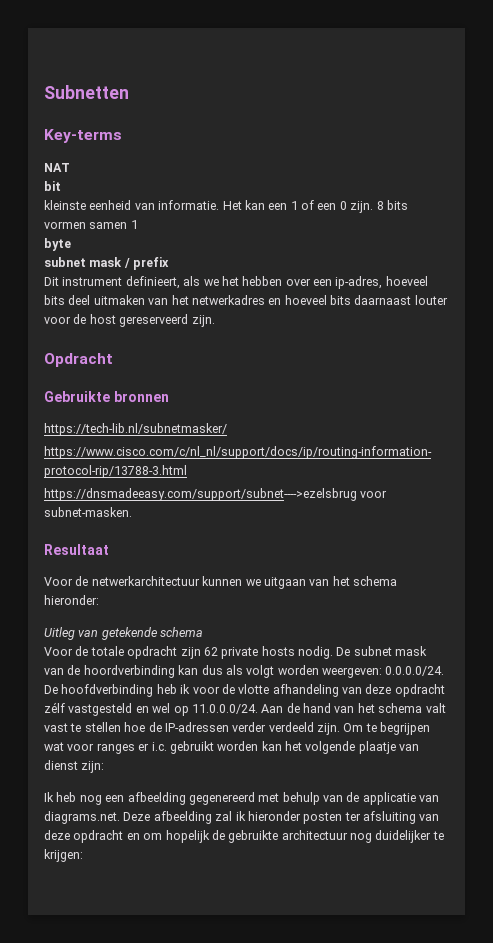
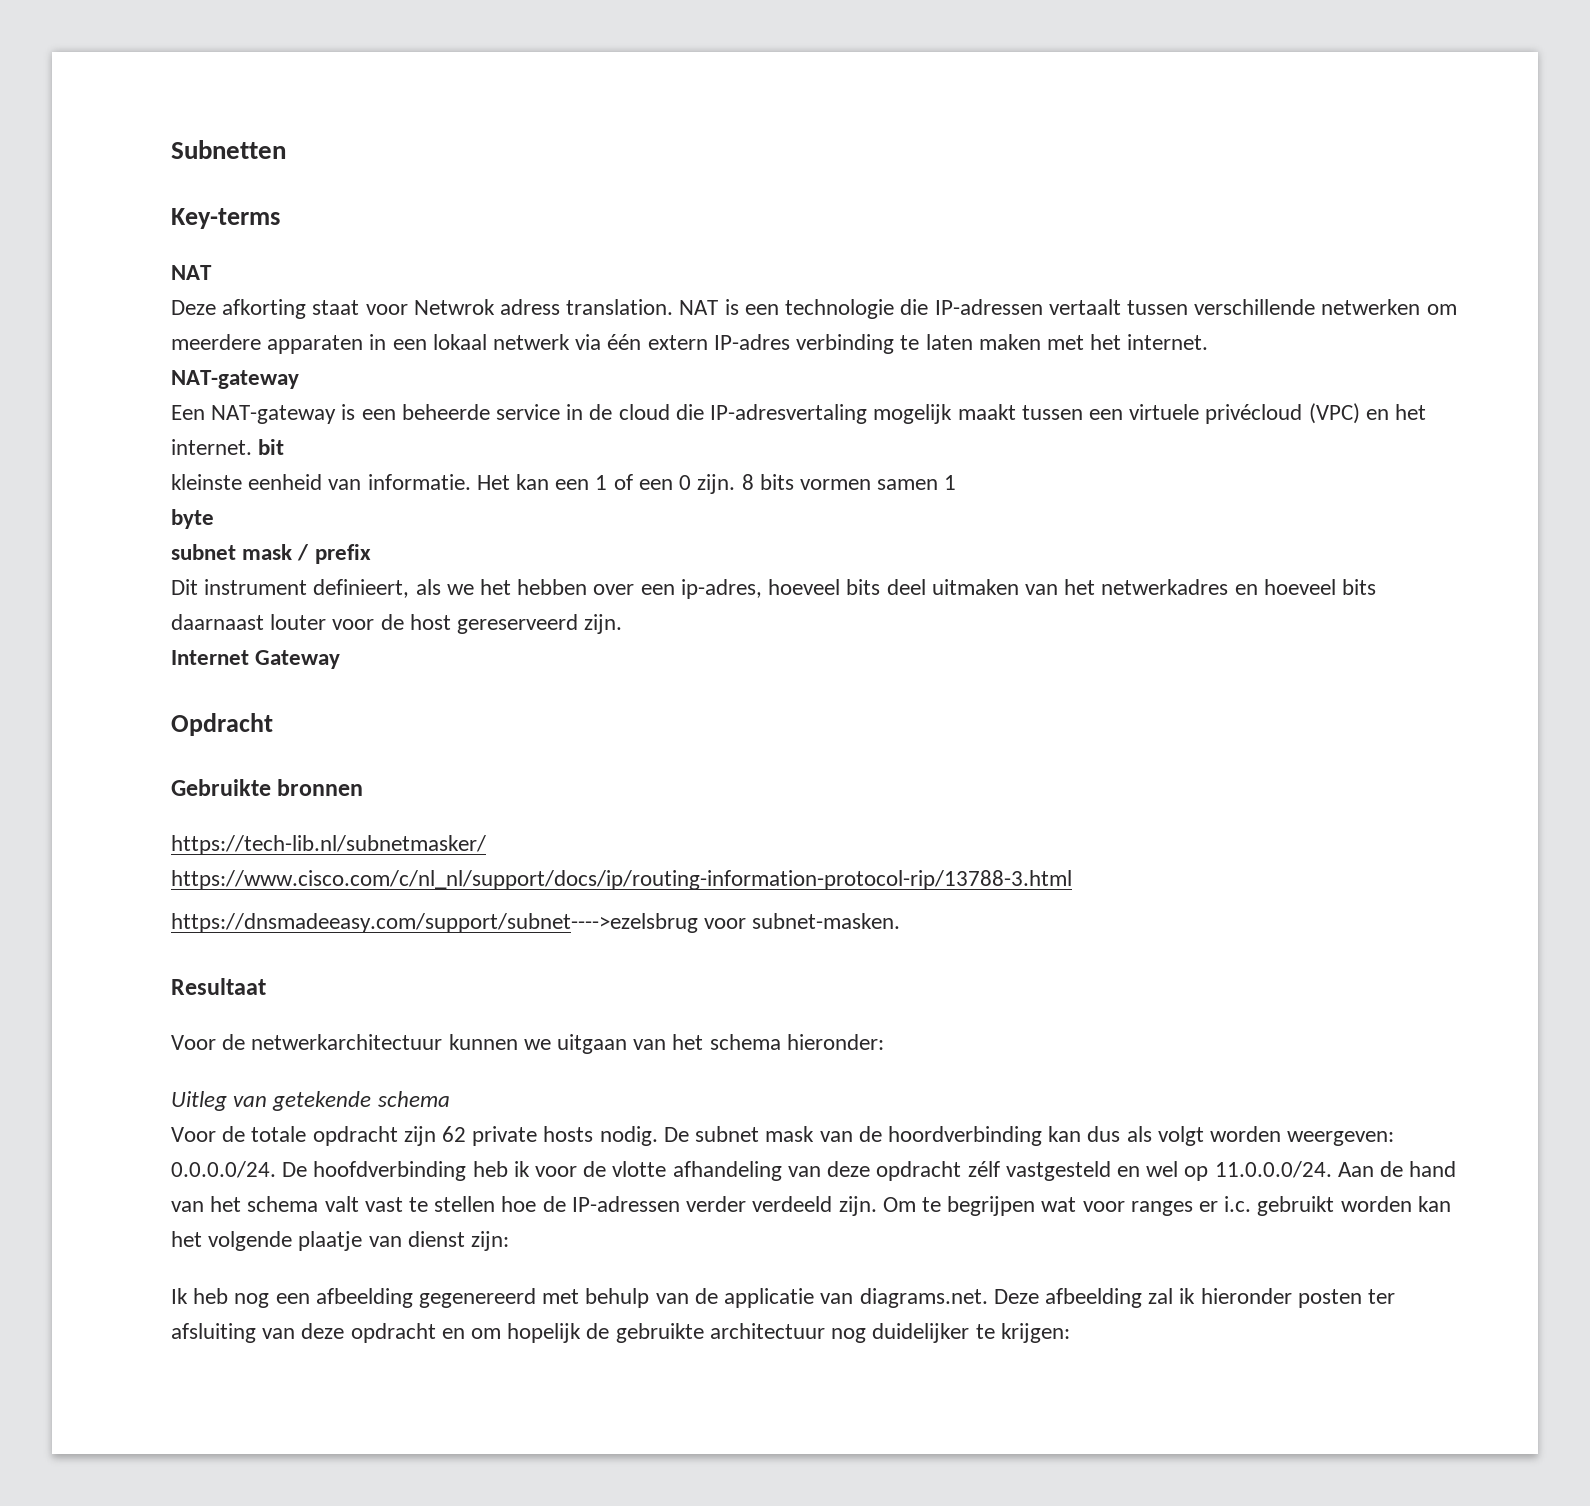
(70, 167) none -> [171,299,1457,319] [171,334,1209,354] [171,370,299,389] [171,403,1426,424] [171,439,252,455] Deze afkorting staat voor Netwrok adress translation. NAT is een technologie die IP-adressen vertaalt tussen verschillende netwerken om meerdere apparaten in een lokaal netwerk via één extern IP-adres verbinding te laten maken met het internet. // NAT-gateway // Een NAT-gateway is een beheerde service in de cloud die IP-adresvertaling mogelijk maakt tussen een virtuele privécloud (VPC) en het internet.
(215, 321) none -> [171,650,341,669] // Internet Gateway

